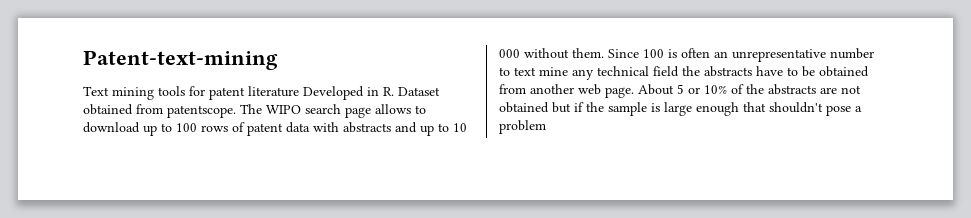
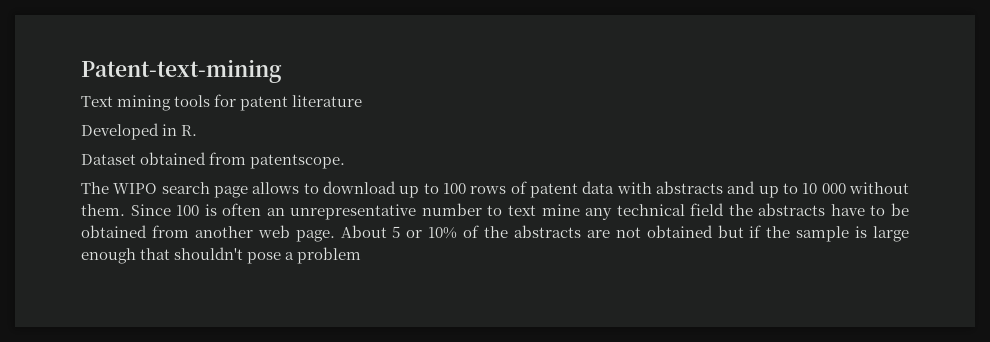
(299, 91) none -> (363, 101) //
(394, 91) none -> (198, 130) //
(236, 111) none -> (346, 161) //

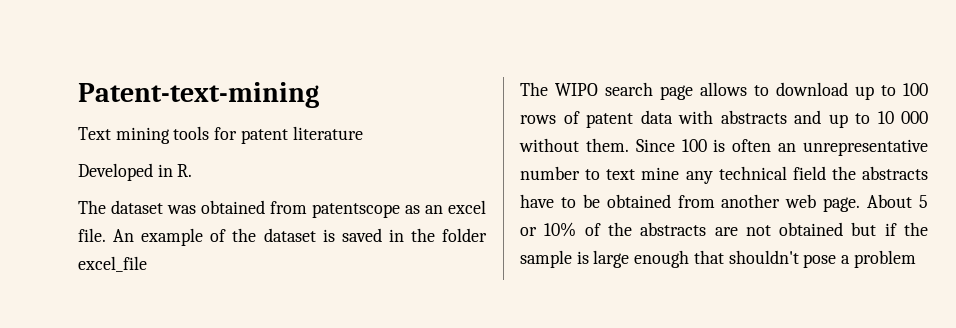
[81,152,346,169] Dataset obtained from patentscope. -> [78,200,486,218] [78,228,488,246] [78,256,147,272] The dataset was obtained from patentscope as an excel file. An example of the dataset is saved in the folder excel_file

